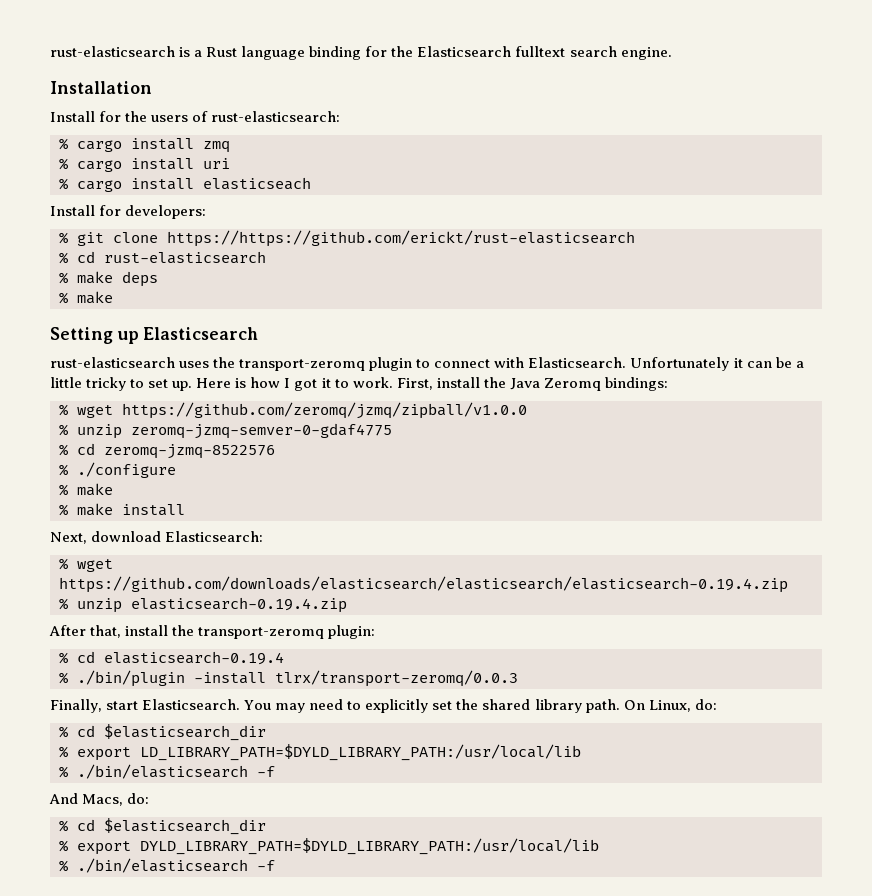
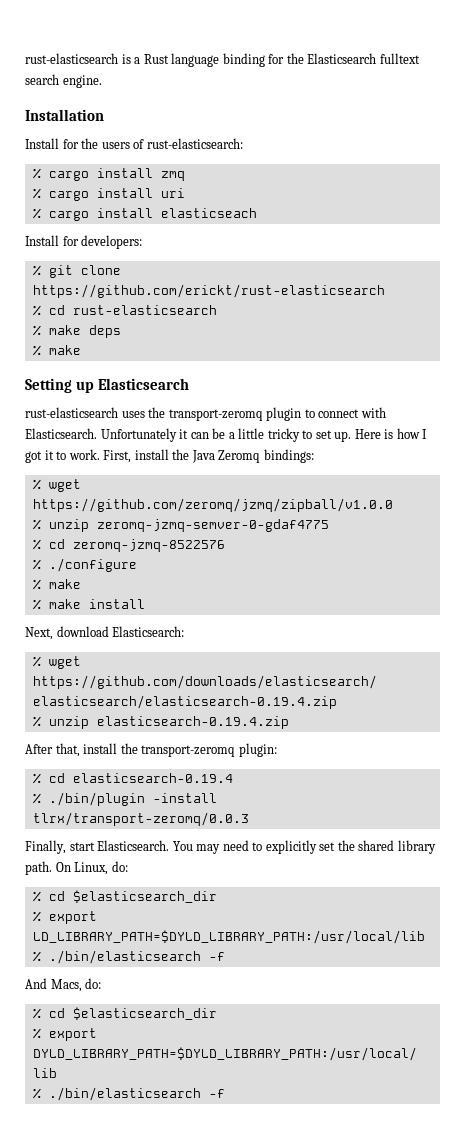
[167,230,635,247] https://https://github.com/erickt/rust-elasticsearch -> [32,284,385,298] https://github.com/erickt/rust-elasticsearch

